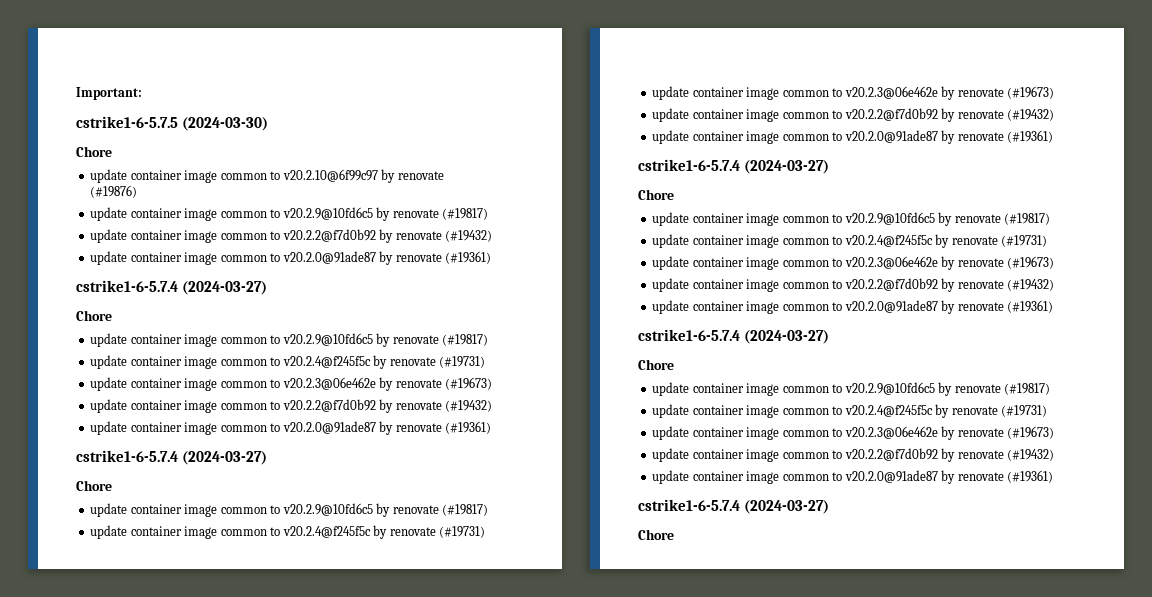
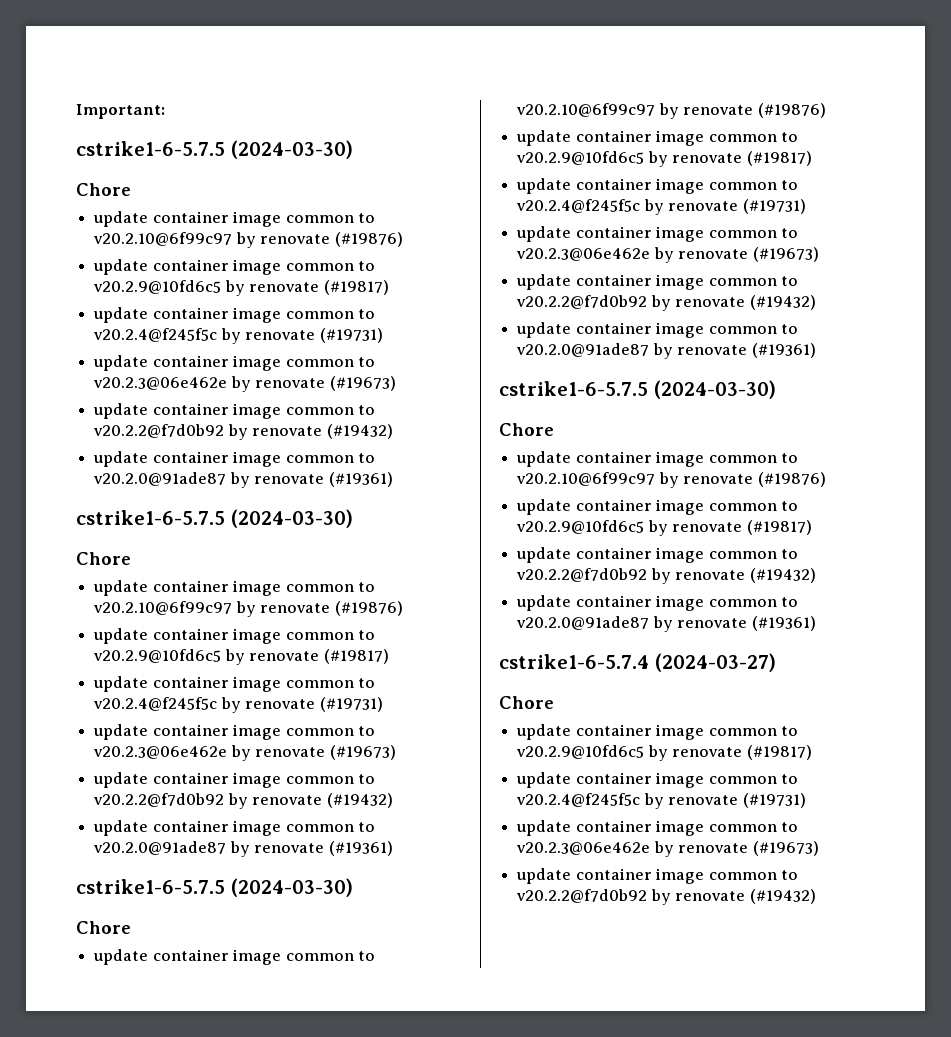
(489, 214) none -> [93,307,375,323] [93,328,383,344] [93,355,375,371] [93,376,396,392] [93,403,375,419] [93,424,393,440] [93,451,375,467] [93,472,393,488] [76,509,353,528] [76,552,131,565] [93,580,375,596] [93,601,403,617] [93,628,375,644] [93,649,389,665] [93,676,375,692] [93,697,383,713] [93,724,375,740] [93,745,396,761] [93,772,375,788] [93,793,393,809] [93,820,375,836] [93,841,393,857] [76,878,353,897] [76,921,131,934] [93,949,375,965] [516,103,826,119] [516,130,798,146] [516,151,812,167] [516,178,798,194] [516,199,806,215] [516,226,798,242] [516,247,819,263] [516,274,798,290] [516,295,816,311] [516,322,798,338] [516,343,816,359] [499,380,776,399] [499,423,554,436] [516,451,798,467] [516,472,826,488] [516,499,798,515] [516,520,812,536] // update container image common to v20.2.4@f245f5c by renovate (#19731) // update container image common to v20.2.3@06e462e by renovate (#19673) // update container image common to v20.2.2@f7d0b92 by renovate (#19432) // update container image common to v20.2.0@91ade87 by renovate (#19361) // cstrike1-6-5.7.5 (2024-03-30) // Chore // update container image common to v20.2.10@6f99c97 by renovate (#19876) // update container image common to v20.2.9@10fd6c5 by renovate (#19817) // update container image common to v20.2.4@f245f5c by renovate (#19731) // update container image common to v20.2.3@06e462e by renovate (#19673) // update container image common to v20.2.2@f7d0b92 by renovate (#19432) // update container image common to v20.2.0@91ade87 by renovate (#19361) // cstrike1-6-5.7.5 (2024-03-30) // Chore // update container image common to v20.2.10@6f99c97 by renovate (#19876) // update container image common to v20.2.9@10fd6c5 by renovate (#19817) // update container image common to v20.2.4@f245f5c by renovate (#19731) // update container image common to v20.2.3@06e462e by renovate (#19673) // update container image common to v20.2.2@f7d0b92 by renovate (#19432) // update container image common to v20.2.0@91ade87 by renovate (#19361) // cstrike1-6-5.7.5 (2024-03-30) // Chore // update container image common to v20.2.10@6f99c97 by renovate (#19876) // update container image common to v20.2.9@10fd6c5 by renovate (#19817)
[90,421,492,435] [76,450,267,465] [76,480,112,491] [90,503,489,517] [90,525,486,539] [652,86,1055,100] [652,108,1055,122] [652,130,1054,144] [638,159,829,174] [638,189,674,200] [652,212,1051,226] [652,234,1048,248] [652,256,1055,270] [652,278,1055,292] [652,300,1054,314] [638,329,829,344] [638,359,674,370] [652,382,1051,396] [652,404,1048,418] [652,426,1055,440] [652,448,1055,462] [652,470,1054,484] [638,499,829,514] [638,529,674,540] // update container image common to v20.2.0@91ade87 by renovate (#19361) // cstrike1-6-5.7.4 (2024-03-27) // Chore // update container image common to v20.2.9@10fd6c5 by renovate (#19817) // update container image common to v20.2.4@f245f5c by renovate (#19731) // update container image common to v20.2.3@06e462e by renovate (#19673) // update container image common to v20.2.2@f7d0b92 by renovate (#19432) // update container image common to v20.2.0@91ade87 by renovate (#19361) // cstrike1-6-5.7.4 (2024-03-27) // Chore // update container image common to v20.2.9@10fd6c5 by renovate (#19817) // update container image common to v20.2.4@f245f5c by renovate (#19731) // update container image common to v20.2.3@06e462e by renovate (#19673) // update container image common to v20.2.2@f7d0b92 by renovate (#19432) // update container image common to v20.2.0@91ade87 by renovate (#19361) // cstrike1-6-5.7.4 (2024-03-27) // Chore // update container image common to v20.2.9@10fd6c5 by renovate (#19817) // update container image common to v20.2.4@f245f5c by renovate (#19731) // update container image common to v20.2.3@06e462e by renovate (#19673) // update container image common to v20.2.2@f7d0b92 by renovate (#19432) // update container image common to v20.2.0@91ade87 by renovate (#19361) // cstrike1-6-5.7.4 (2024-03-27) // Chore -> (816, 896) none

